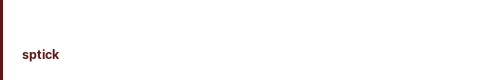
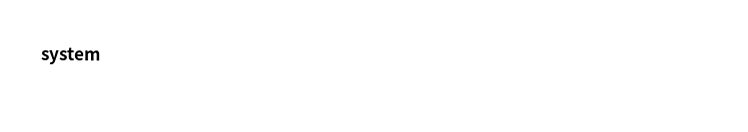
[22,49,60,62] sptick -> [41,47,101,65] system

